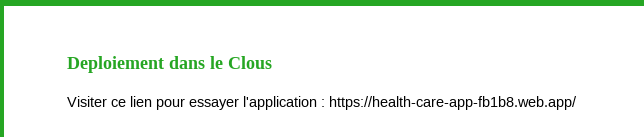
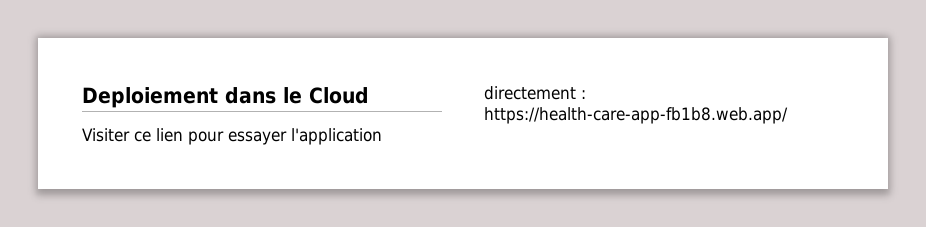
[228,56,272,69] Clous -> [309,87,369,104] Cloud
(317, 103) none -> [484,86,576,100] directement

